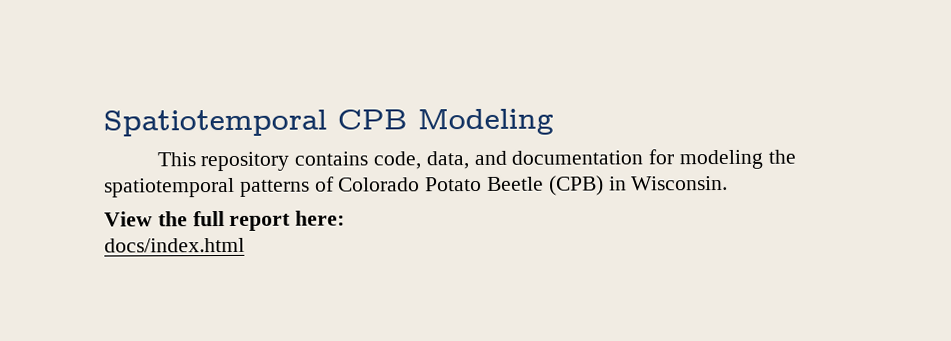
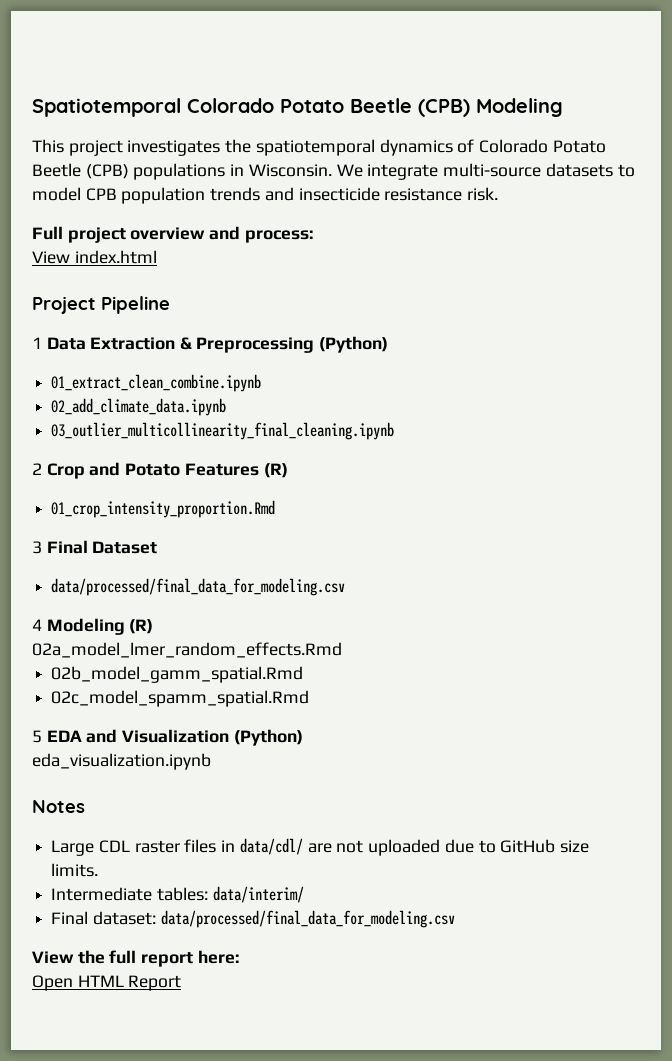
[337,108,554,136] [156,149,764,172] CPB Modeling // This repository contains code, data, and documentation for modeling -> [187,98,563,117] [32,139,221,156] Colorado Potato Beetle (CPB) Modeling // This project investigates
[239,179,310,197] patterns -> [379,139,453,156] dynamics
(604, 185) none -> [133,163,226,180] populations
(729, 183) none -> [336,163,635,180] [32,187,499,204] [32,226,313,243] [32,250,157,264] [32,296,170,314] [32,336,388,353] [51,374,262,392] [51,398,227,416] [51,422,395,440] [32,462,288,479] [51,500,276,518] [32,540,158,554] [51,578,346,596] [32,618,154,635] [32,642,342,658] [51,666,304,683] [51,690,310,707] [32,729,303,746] [32,753,211,770] [32,800,85,813] [51,838,589,856] [51,863,99,877] [51,886,304,903] [51,910,455,928] We integrate multi-source datasets to model CPB population trends and insecticide resistance risk. // Full project overview and process: // View index.html // Project Pipeline // 1 Data Extraction & Preprocessing (Python) // 01_extract_clean_combine.ipynb // 02_add_climate_data.ipynb // 03_outlier_multicollinearity_final_cleaning.ipynb // 2 Crop and Potato Features (R) // 01_crop_intensity_proportion.Rmd // 3 Final Dataset // data/processed/final_data_for_modeling.csv // 4 Modeling (R) // 02a_model_lmer_random_effects.Rmd // 02b_model_gamm_spatial.Rmd // 02c_model_spamm_spatial.Rmd // 5 EDA and Visualization (Python) // eda_visualization.ipynb // Notes // Large CDL raster files in data/cdl/ are not uploaded due to GitHub size limits. // Intermediate tables: data/interim/ // Final dataset: data/processed/final_data_for_modeling.csv
[104,237,245,253] docs/index.html -> [32,975,182,991] Open HTML Report

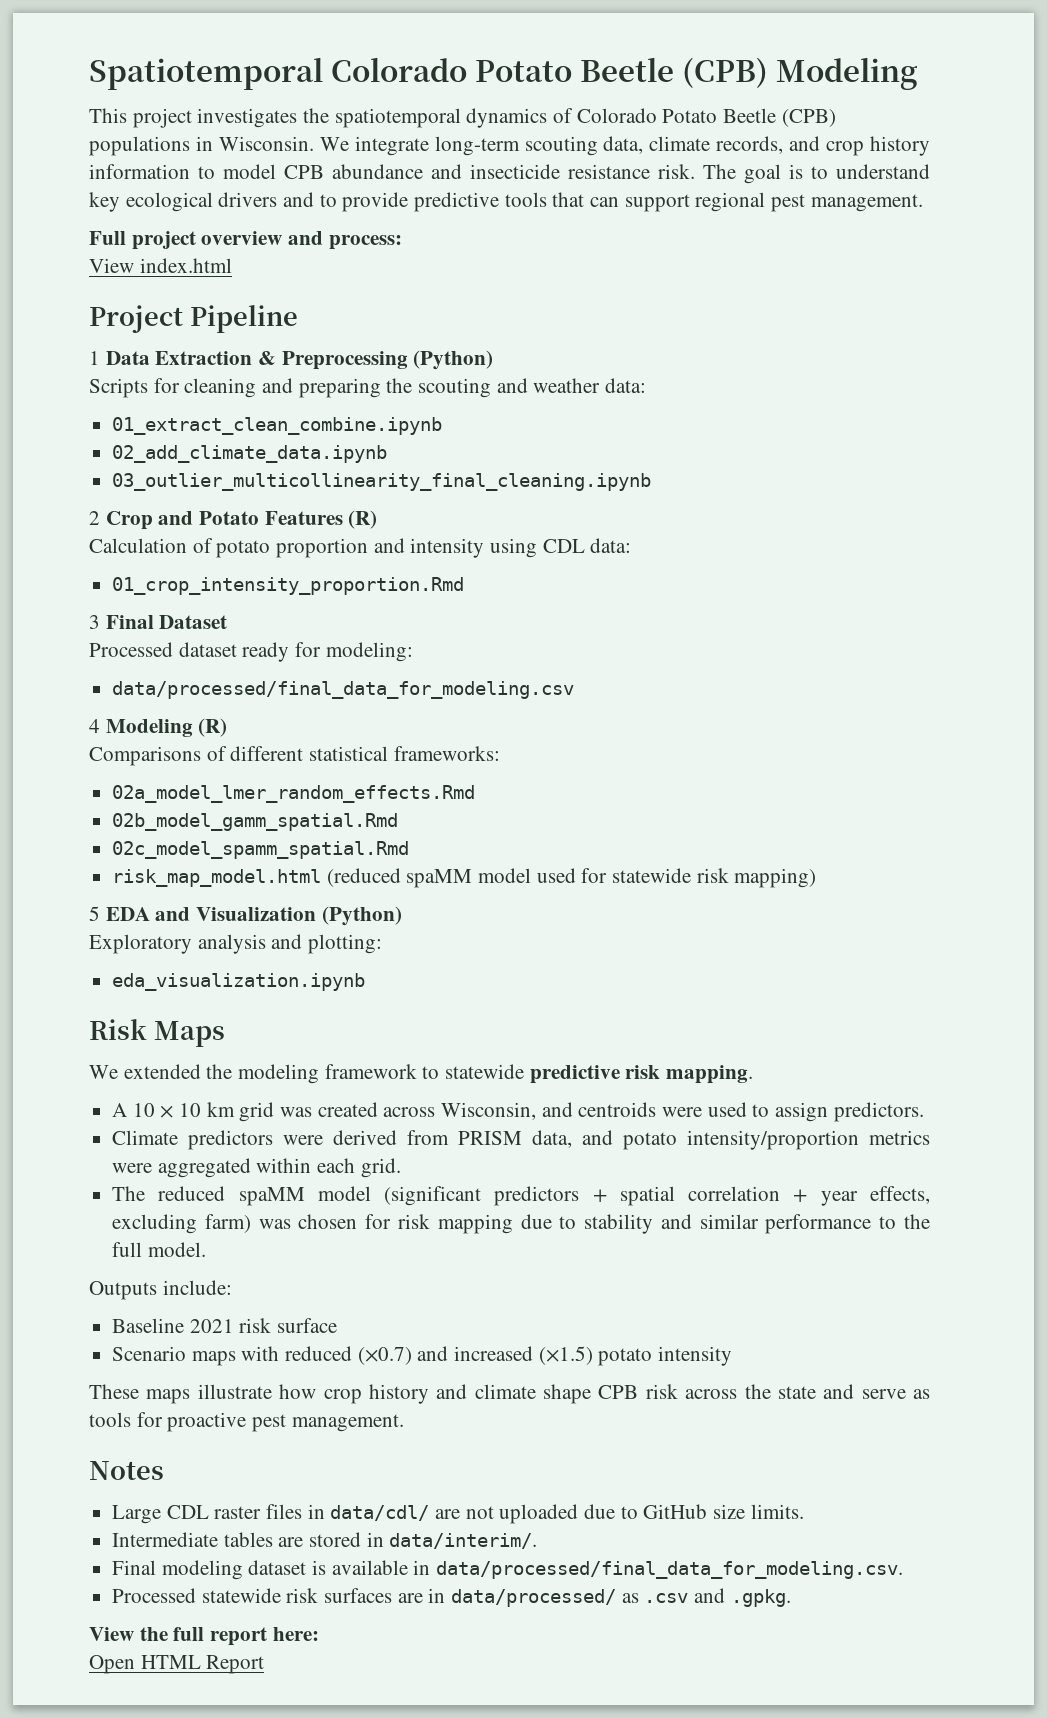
[443,163,613,177] multi-source datasets -> [434,136,930,156] [89,164,190,179] long-term scouting data, climate records, and crop history information
[121,187,261,204] population trends -> [332,164,423,179] abundance
(499, 194) none -> [703,164,930,184] [89,192,923,212] The goal is to understand key ecological drivers and to provide predictive tools that can support regional pest management.
(388, 344) none -> [89,378,647,398] // Scripts for cleaning and preparing the scouting and weather data:
(288, 470) none -> [89,538,632,558] // Calculation of potato proportion and intensity using CDL data:
(158, 547) none -> [89,642,413,662] // Processed dataset ready for modeling:
[32,642,342,658] [51,666,304,683] [51,690,310,707] 02a_model_lmer_random_effects.Rmd // 02b_model_gamm_spatial.Rmd // 02c_model_spamm_spatial.Rmd -> [89,746,500,766] [112,785,476,803] [112,813,399,831] [112,841,410,859] [112,868,817,888] Comparisons of different statistical frameworks: // 02a_model_lmer_random_effects.Rmd // 02b_model_gamm_spatial.Rmd // 02c_model_spamm_spatial.Rmd // risk_map_model.html (reduced spaMM model used for statewide risk mapping)
[32,753,211,770] eda_visualization.ipynb -> [89,934,383,954] [112,973,366,991] [89,1019,225,1047] [89,1064,754,1084] [112,1102,924,1122] [112,1130,930,1150] [112,1158,401,1178] [112,1186,930,1206] [112,1214,931,1234] [112,1242,206,1257] [89,1280,232,1300] [112,1318,338,1333] [112,1346,733,1366] [89,1384,930,1404] [89,1412,404,1432] Exploratory analysis and plotting: // eda_visualization.ipynb // Risk Maps // We extended the modeling framework to statewide predictive risk mapping. // A 10 × 10 km grid was created across Wisconsin, and centroids were used to assign predictors. // Climate predictors were derived from PRISM data, and potato intensity/proportion metrics were aggregated within each grid. // The reduced spaMM model (significant predictors + spatial correlation + year effects, excluding farm) was chosen for risk mapping due to stability and similar performance to the full model. // Outputs include: // Baseline 2021 risk surface // Scenario maps with reduced (×0.7) and increased (×1.5) potato intensity // These maps illustrate how crop history and climate shape CPB risk across the state and serve as tools for proactive pest management.
[156,886,304,903] [51,910,455,928] tables: data/interim/ // Final dataset: data/processed/final_data_for_modeling.csv -> [223,1532,538,1549] [112,1560,904,1580] [112,1588,791,1607] tables are stored in data/interim/. // Final modeling dataset is available in data/processed/final_data_for_modeling.csv. // Processed statewide risk surfaces are in data/processed/ as .csv and .gpkg.

